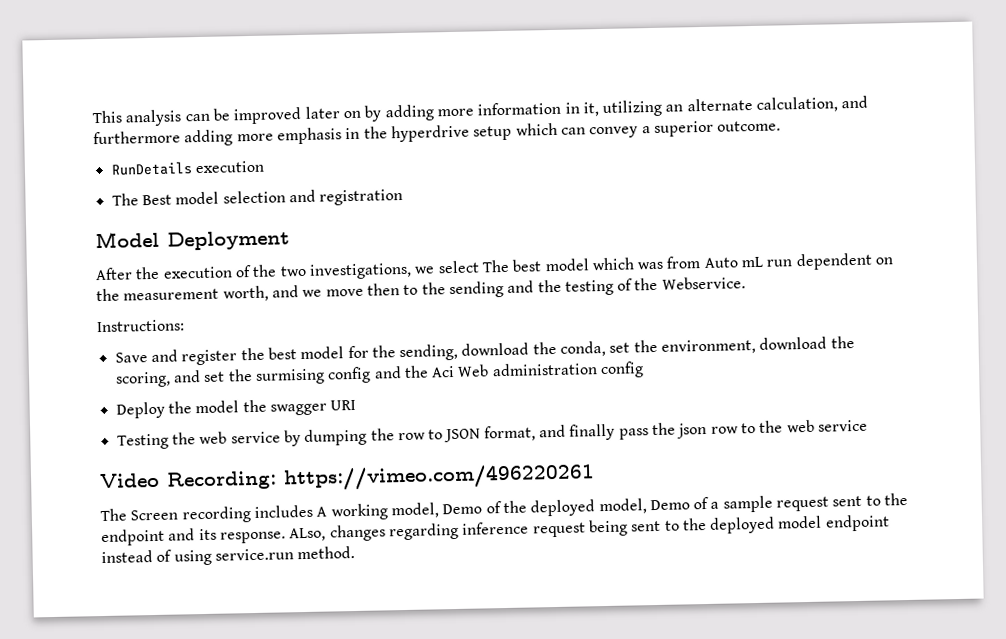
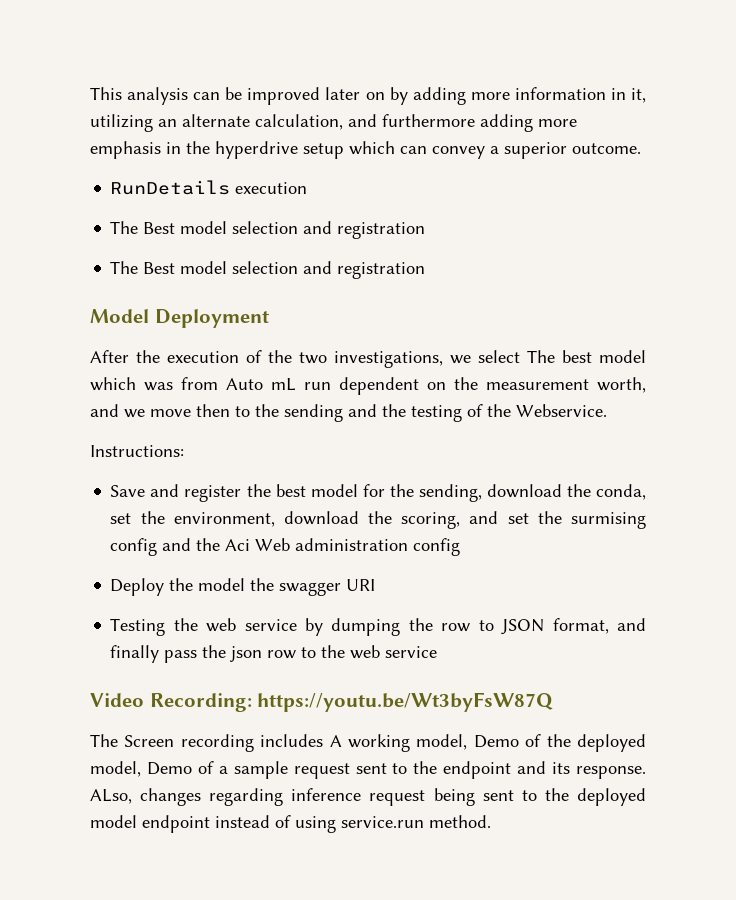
(404, 197) none -> [110,261,426,279] // The Best model selection and registration
[283,463,595,492] https://vimeo.com/496220261 -> [257,692,554,712] https://youtu.be/Wt3byFsW87Q

